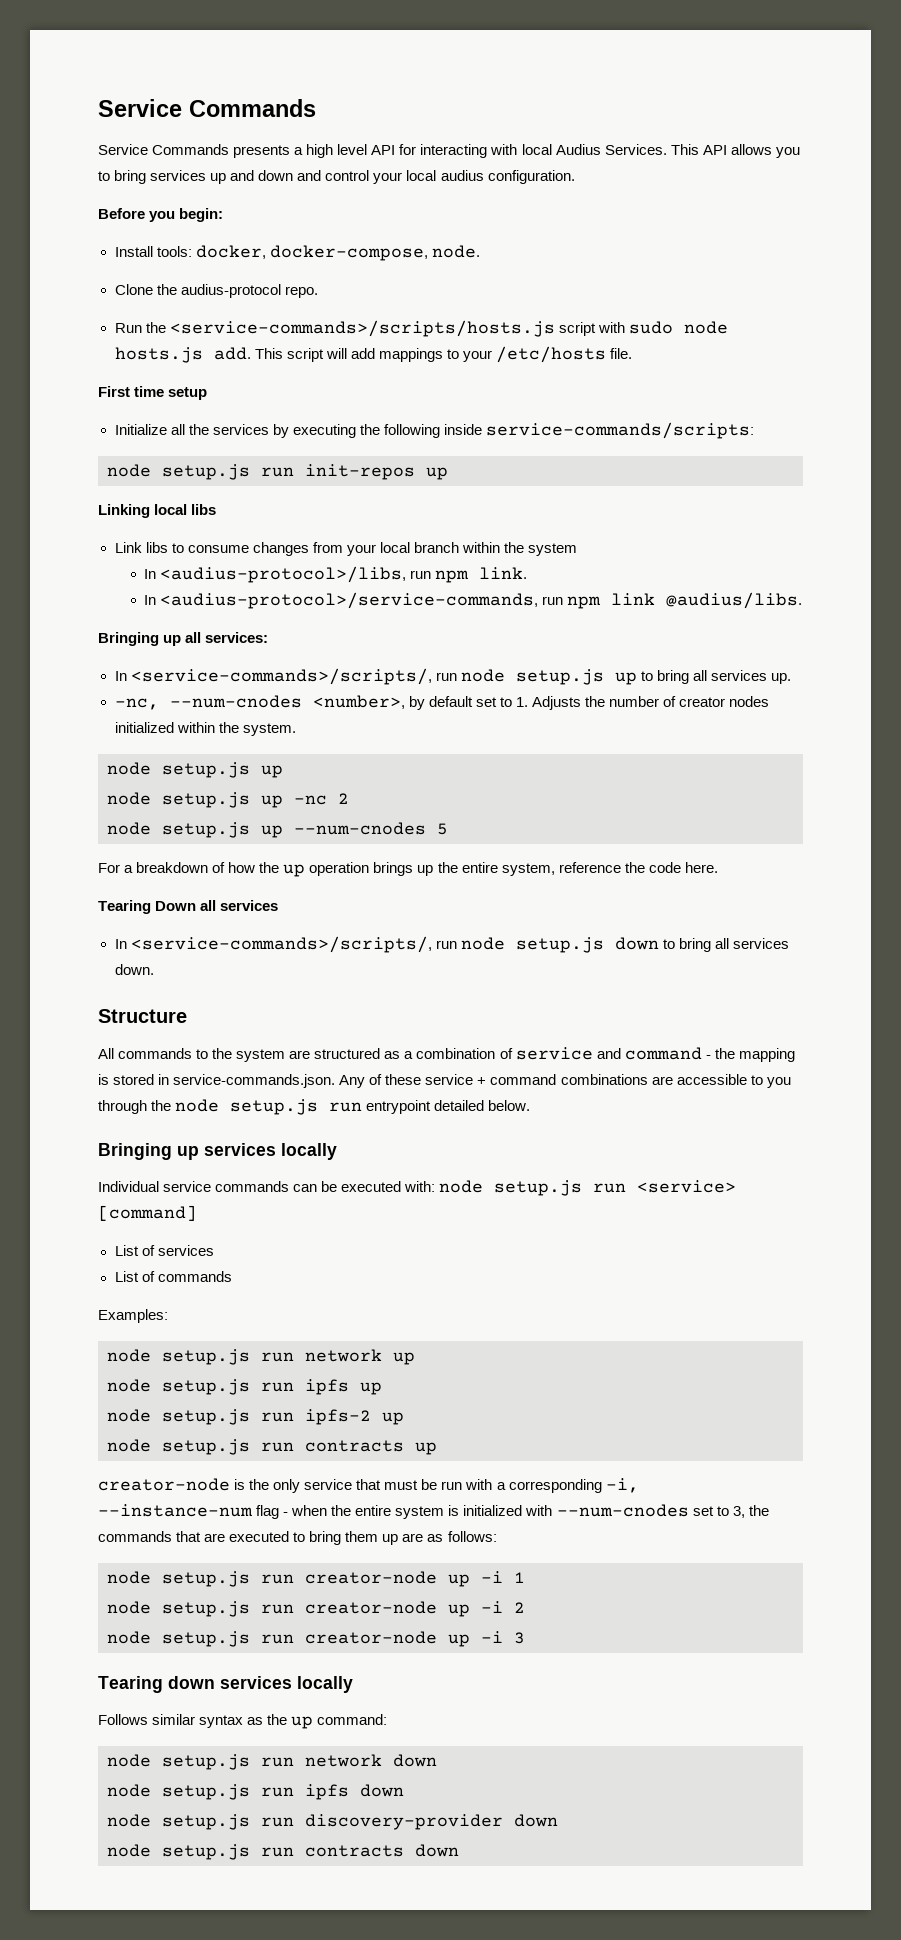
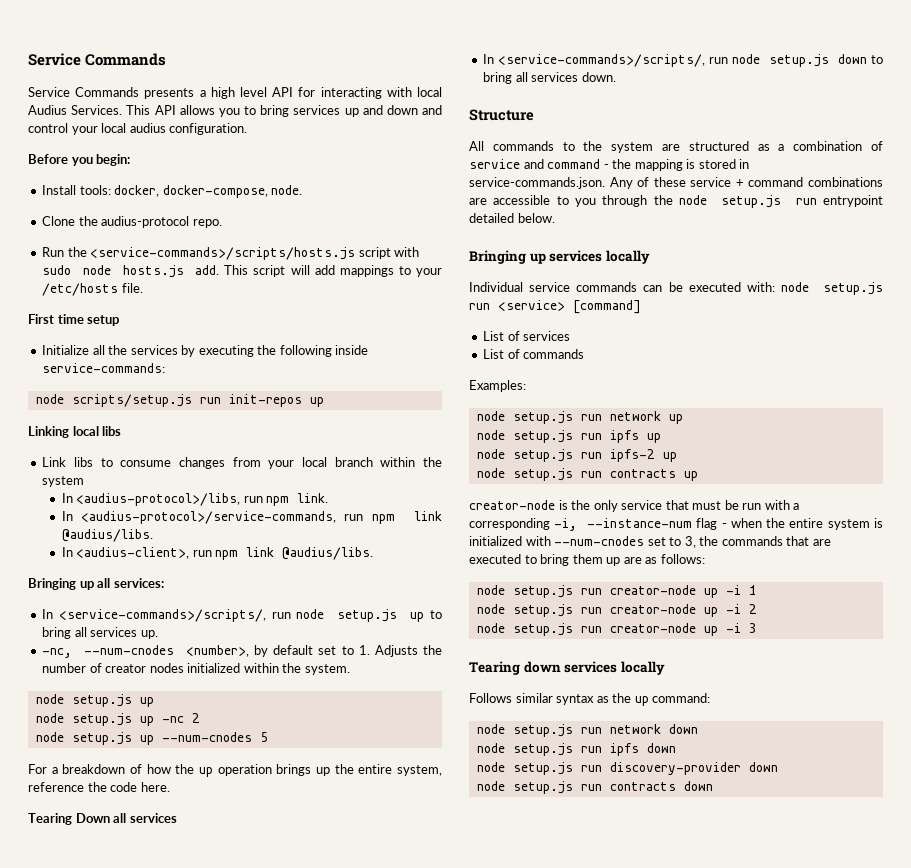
[485,422,754,439] [107,464,250,480] service-commands/scripts: // node setup.js -> [42,363,166,373] [35,394,192,407] service-commands: // node scripts/setup.js
(803, 600) none -> [61,547,374,560] // In <audius-client>, run npm link @audius/libs.

